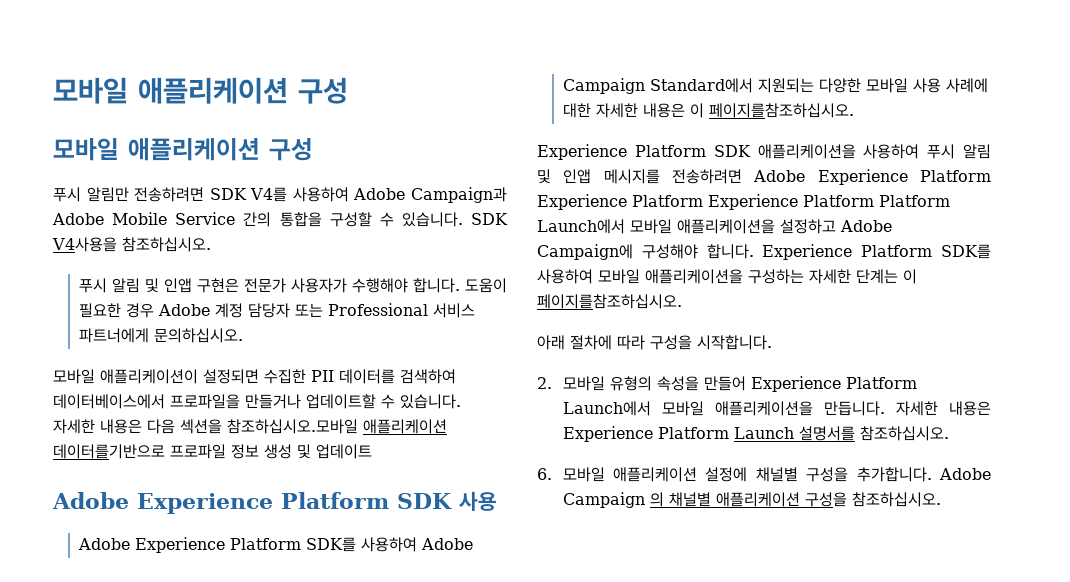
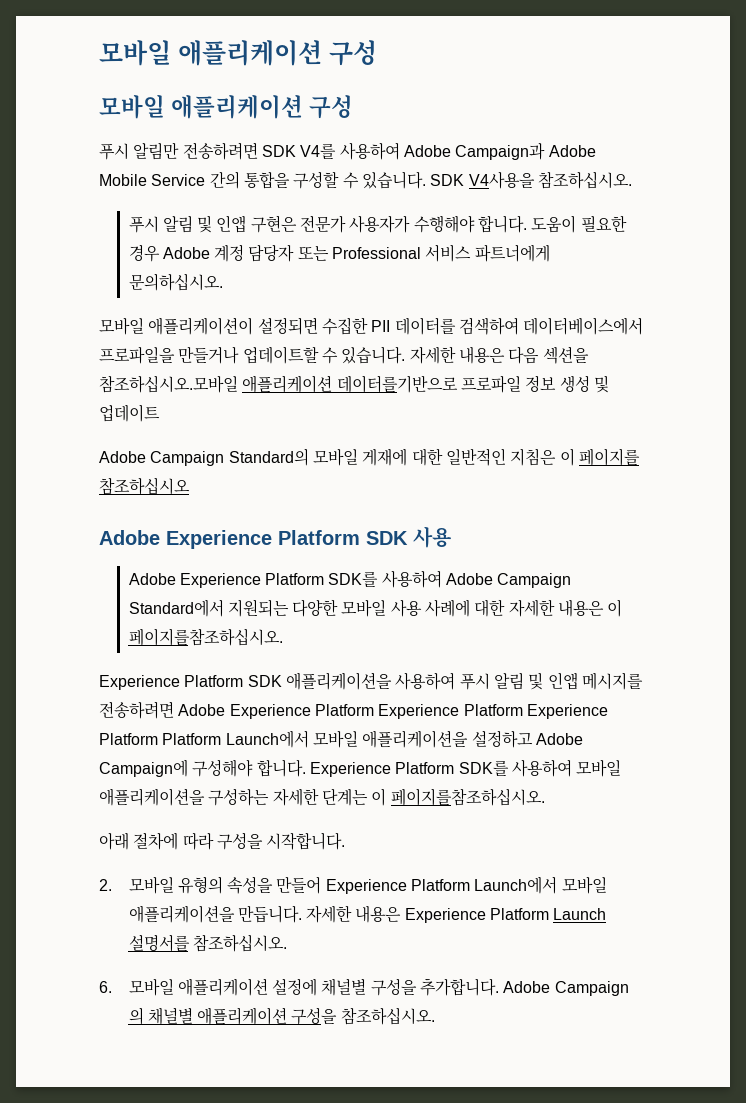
(372, 451) none -> [99,448,640,466] [99,477,190,495] // Adobe Campaign Standard의 모바일 게재에 대한 일반적인 지침은 이 페이지를 참조하십시오

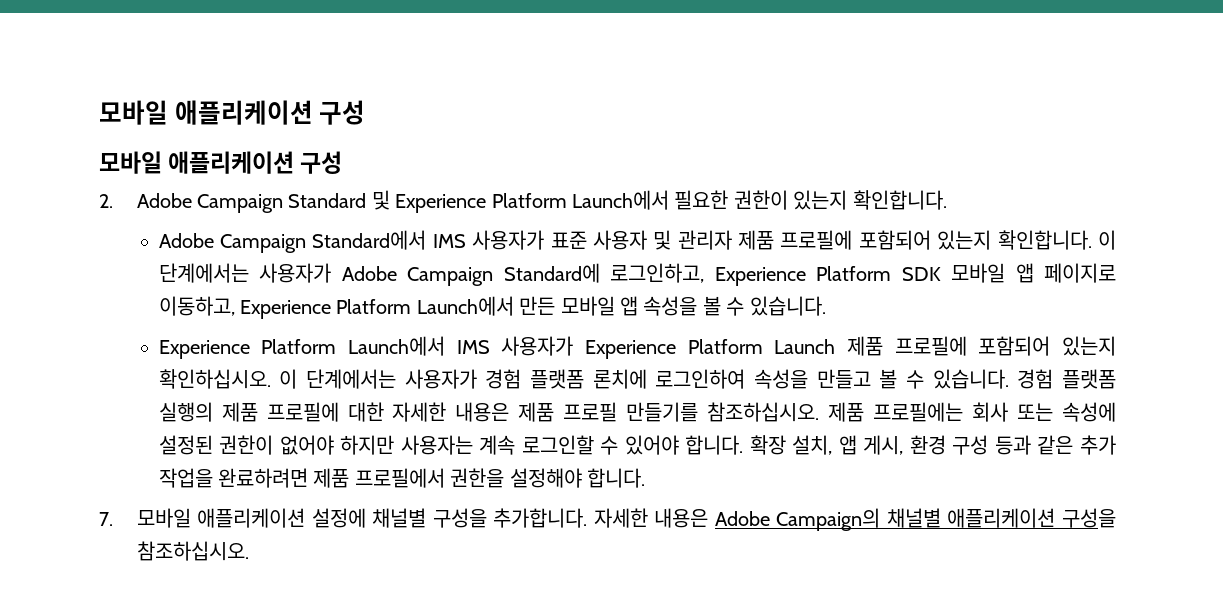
[99,142,596,160] [99,171,632,189] [128,215,627,233] [128,244,550,262] [128,273,223,291] [99,317,644,335] [99,346,589,364] [99,375,609,393] [99,404,160,422] [99,448,640,466] [99,477,190,495] [99,526,451,549] [128,570,572,588] [128,599,623,617] [128,628,283,646] [99,672,643,690] [99,701,608,719] [99,730,583,748] [99,759,622,777] [99,788,545,806] [99,832,346,850] [99,876,607,894] [128,905,607,923] [128,934,287,952] [99,981,112,993] 푸시 알림만 전송하려면 SDK V4를 사용하여 Adobe Campaign과 Adobe Mobile Service 간의 통합을 구성할 수 있습니다. SDK V4사용을 참조하십시오. // 푸시 알림 및 인앱 구현은 전문가 사용자가 수행해야 합니다. 도움이 필요한 경우 Adobe 계정 담당자 또는 Professional 서비스 파트너에게 문의하십시오. // 모바일 애플리케이션이 설정되면 수집한 PII 데이터를 검색하여 데이터베이스에서 프로파일을 만들거나 업데이트할 수 있습니다. 자세한 내용은 다음 섹션을 참조하십시오.모바일 애플리케이션 데이터를기반으로 프로파일 정보 생성 및 업데이트 // Adobe Campaign Standard의 모바일 게재에 대한 일반적인 지침은 이 페이지를 참조하십시오 // Adobe Experience Platform SDK 사용 // Adobe Experience Platform SDK를 사용하여 Adobe Campaign Standard에서 지원되는 다양한 모바일 사용 사례에 대한 자세한 내용은 이 페이지를참조하십시오. // Experience Platform SDK 애플리케이션을 사용하여 푸시 알림 및 인앱 메시지를 전송하려면 Adobe Experience Platform Experience Platform Experience Platform Platform Launch에서 모바일 애플리케이션을 설정하고 Adobe Campaign에 구성해야 합니다. Experience Platform SDK를 사용하여 모바일 애플리케이션을 구성하는 자세한 단계는 이 페이지를참조하십시오. // 아래 절차에 따라 구성을 시작합니다. // 2. 모바일 유형의 속성을 만들어 Experience Platform Launch에서 모바일 애플리케이션을 만듭니다. 자세한 내용은 Experience Platform Launch 설명서를 참조하십시오. // 6. -> [99,190,947,213] [158,230,1116,253] [158,263,1117,286] [158,296,826,319] [158,336,1116,359] [158,369,1117,389] [158,402,1116,422] [158,435,1116,455] [158,468,646,488] [99,512,113,526] 2. Adobe Campaign Standard 및 Experience Platform Launch에서 필요한 권한이 있는지 확인합니다. // Adobe Campaign Standard에서 IMS 사용자가 표준 사용자 및 관리자 제품 프로필에 포함되어 있는지 확인합니다. 이 단계에서는 사용자가 Adobe Campaign Standard에 로그인하고, Experience Platform SDK 모바일 앱 페이지로 이동하고, Experience Platform Launch에서 만든 모바일 앱 속성을 볼 수 있습니다. // Experience Platform Launch에서 IMS 사용자가 Experience Platform Launch 제품 프로필에 포함되어 있는지 확인하십시오. 이 단계에서는 사용자가 경험 플랫폼 론치에 로그인하여 속성을 만들고 볼 수 있습니다. 경험 플랫폼 실행의 제품 프로필에 대한 자세한 내용은 제품 프로필 만들기를 참조하십시오. 제품 프로필에는 회사 또는 속성에 설정된 권한이 없어야 하지만 사용자는 계속 로그인할 수 있어야 합니다. 확장 설치, 앱 게시, 환경 구성 등과 같은 추가 작업을 완료하려면 제품 프로필에서 권한을 설정해야 합니다. // 7.
[503,981,629,996] [128,1007,144,1025] Adobe Campaign 의 -> [593,508,881,531] 자세한 내용은 Adobe Campaign의

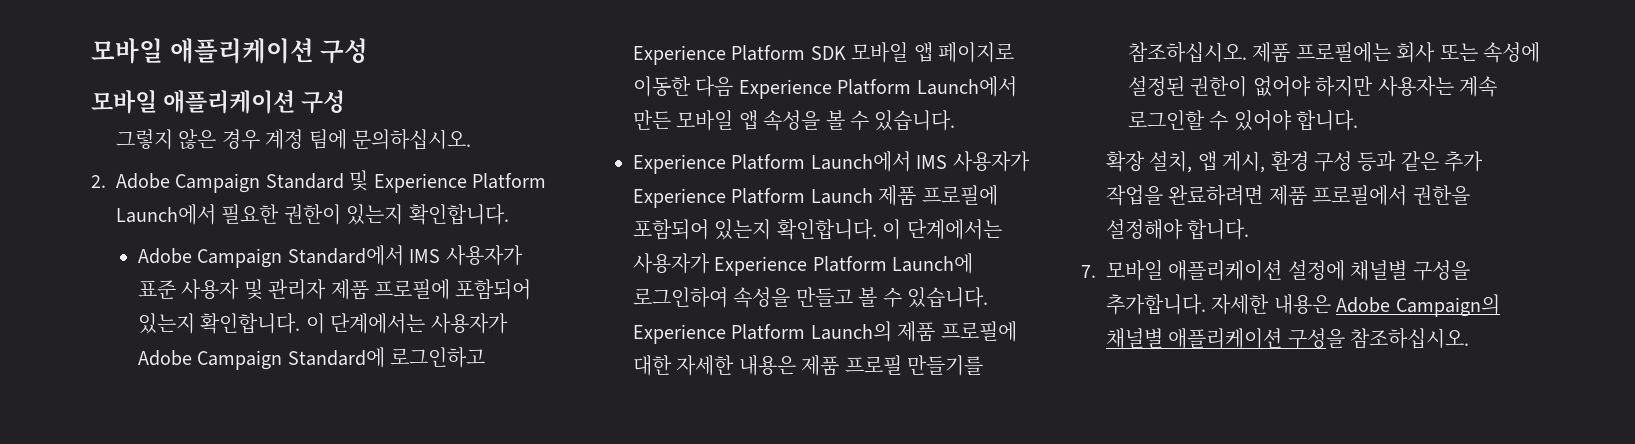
(343, 162) none -> [115,129,471,150] // 그렇지 않은 경우 계정 팀에 문의하십시오.
[610,263,705,283] 로그인하고, -> [390,347,486,368] 로그인하고
[158,296,235,316] 이동하고, -> [632,76,734,97] 이동한 다음
[158,369,647,389] 확인하십시오. 이 단계에서는 사용자가 경험 플랫폼 론치에 -> [776,219,1002,240] [632,253,974,276] 확인합니다. 이 단계에서는 사용자가 Experience Platform Launch에
[1017,369,1117,389] [158,402,213,422] 경험 플랫폼 실행의 -> [632,321,892,344] Experience Platform Launch의
(744, 445) none -> (1359, 120) //

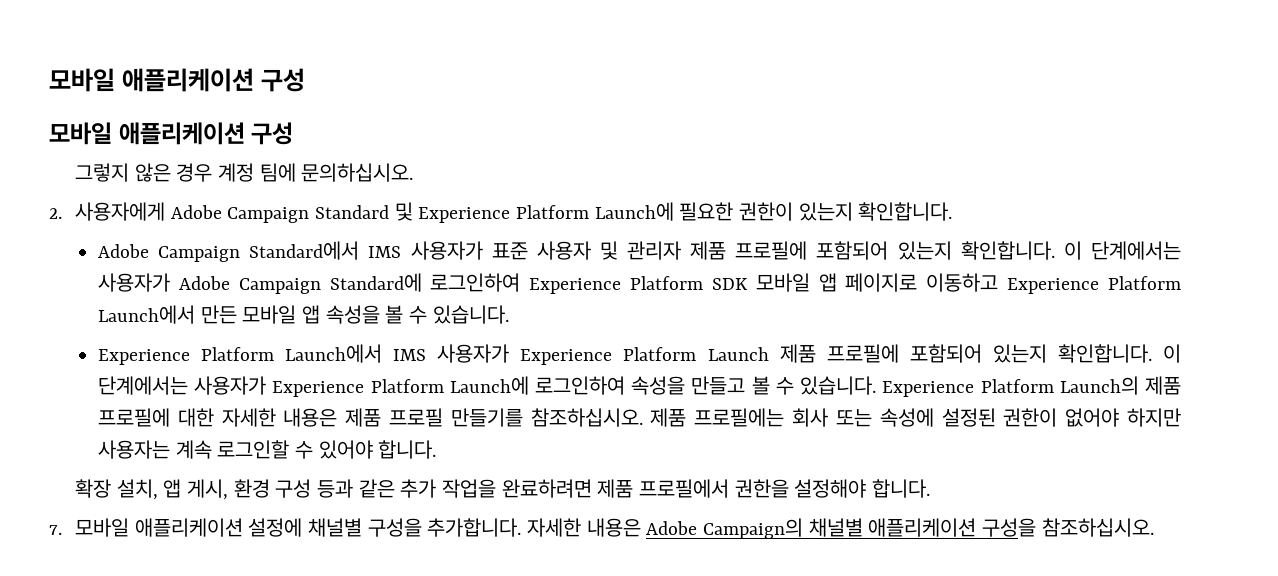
(106, 181) none -> [74,202,165,221] 사용자에게
[116,204,216,225] Launch에서 -> [594,202,674,221] Launch에
[390,347,486,368] 로그인하고 -> [430,273,521,292] 로그인하여
[632,76,734,97] 이동한 다음 -> [926,273,999,292] 이동하고

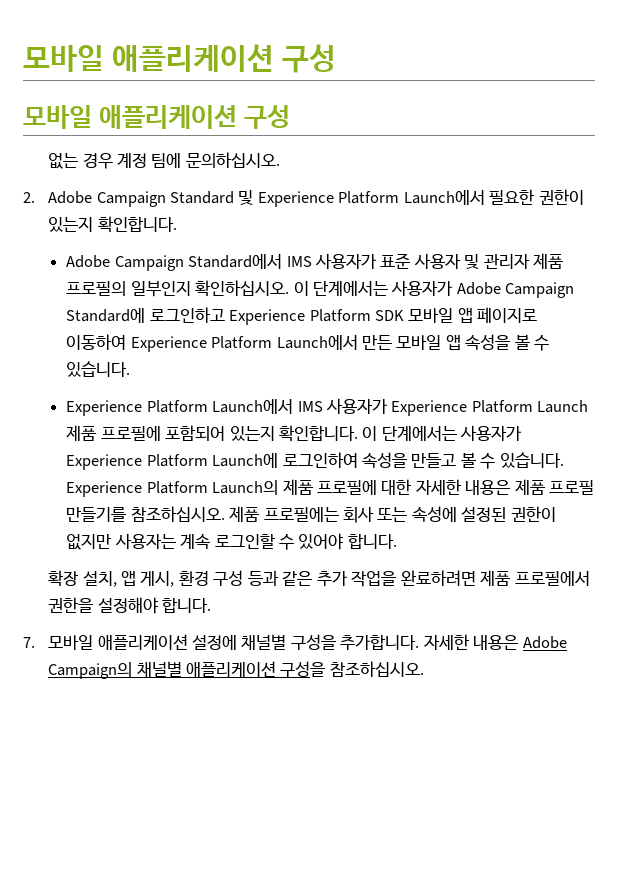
[74,163,171,182] 그렇지 않은 -> [48,153,79,169] 없는
[74,202,165,221] 사용자에게 -> (35, 197) none
[594,202,674,221] Launch에 -> [403,190,485,205] Launch에서
[735,241,1055,260] 프로필에 포함되어 있는지 확인합니다. -> [66,280,290,297] 프로필의 일부인지 확인하십시오.
[430,273,521,292] 로그인하여 -> [149,307,225,323] 로그인하고
[926,273,999,292] 이동하고 -> [66,334,127,350] 이동하여
[1065,408,1181,427] 없어야 하지만 -> [66,534,112,550] 없지만

